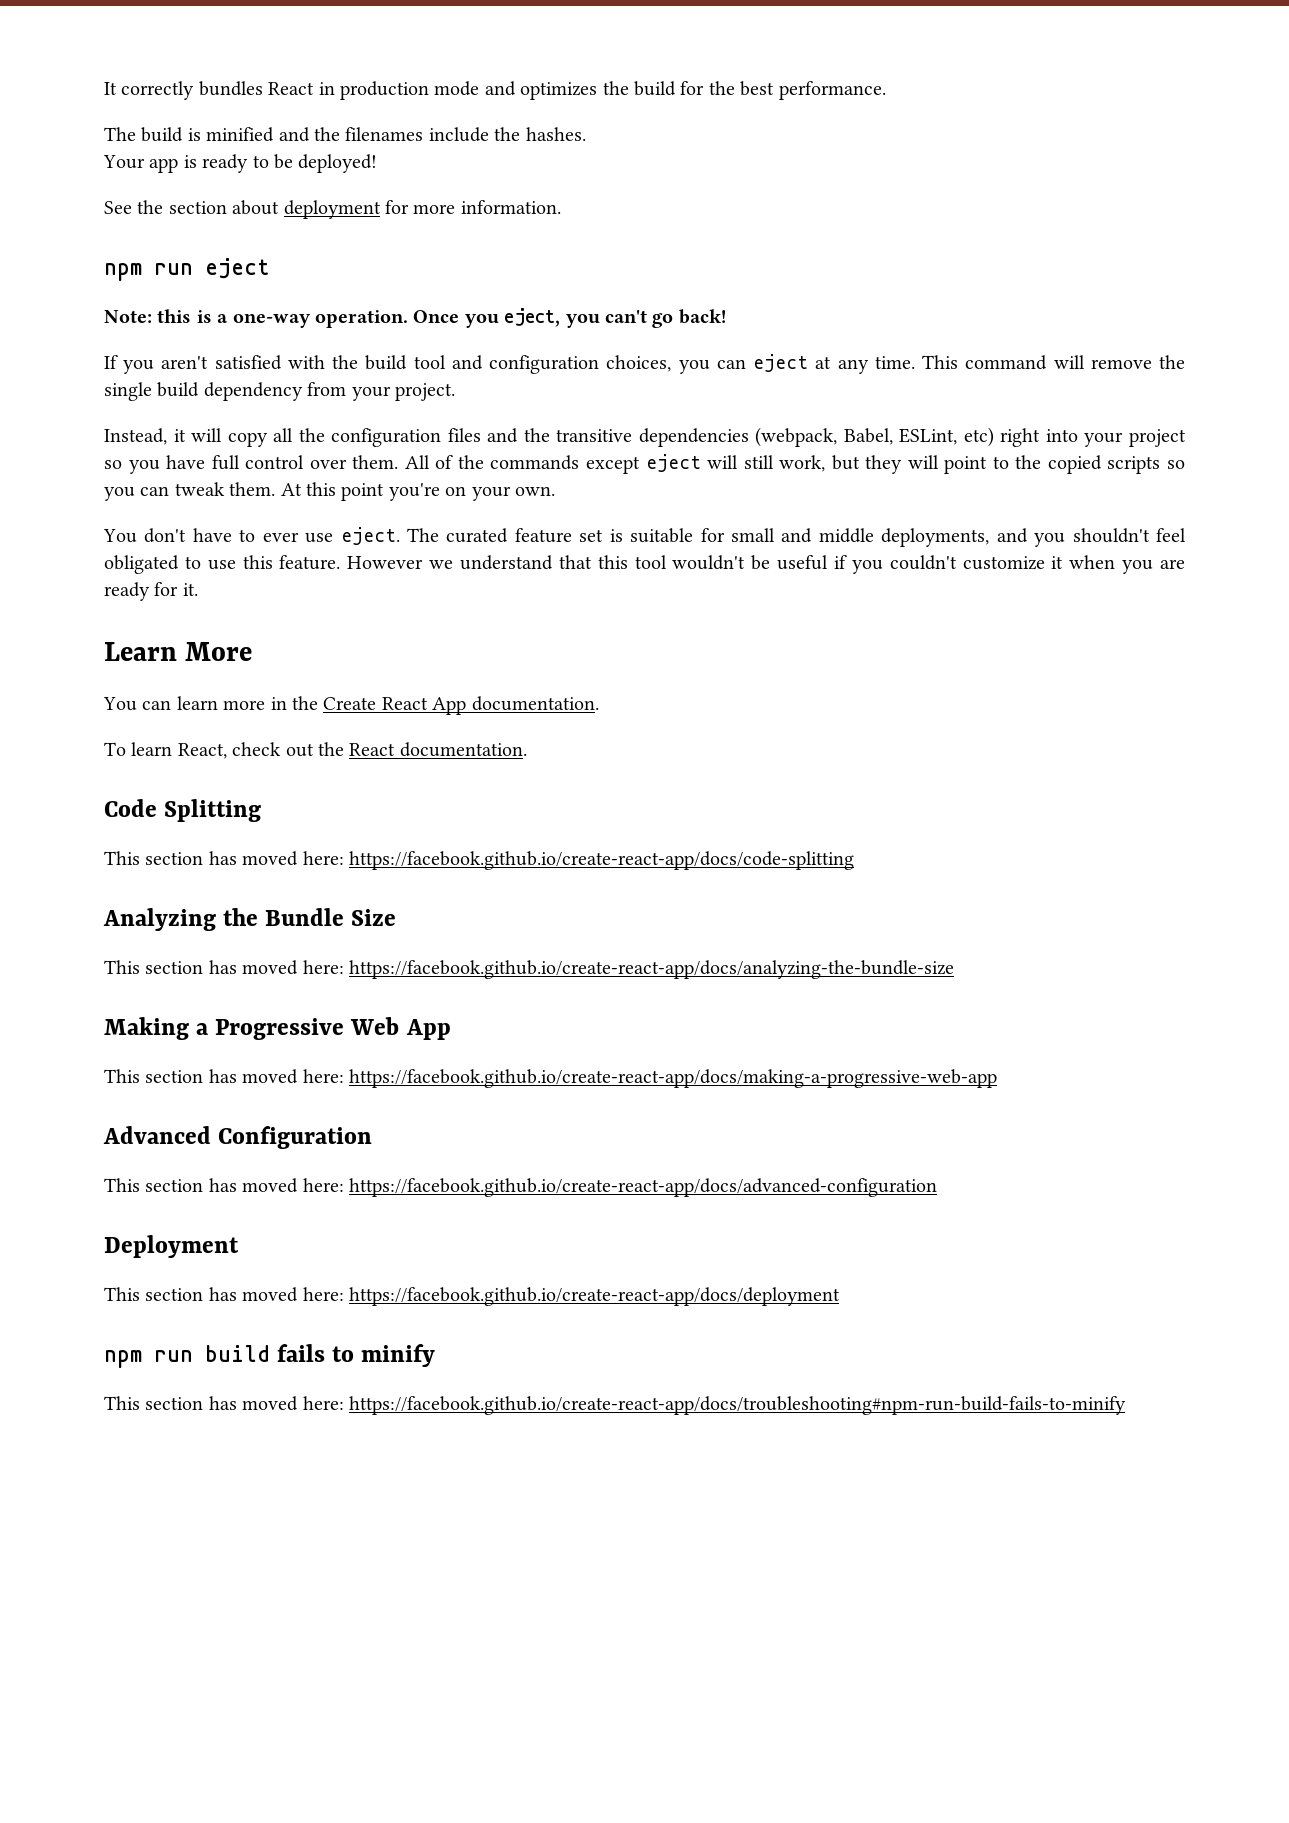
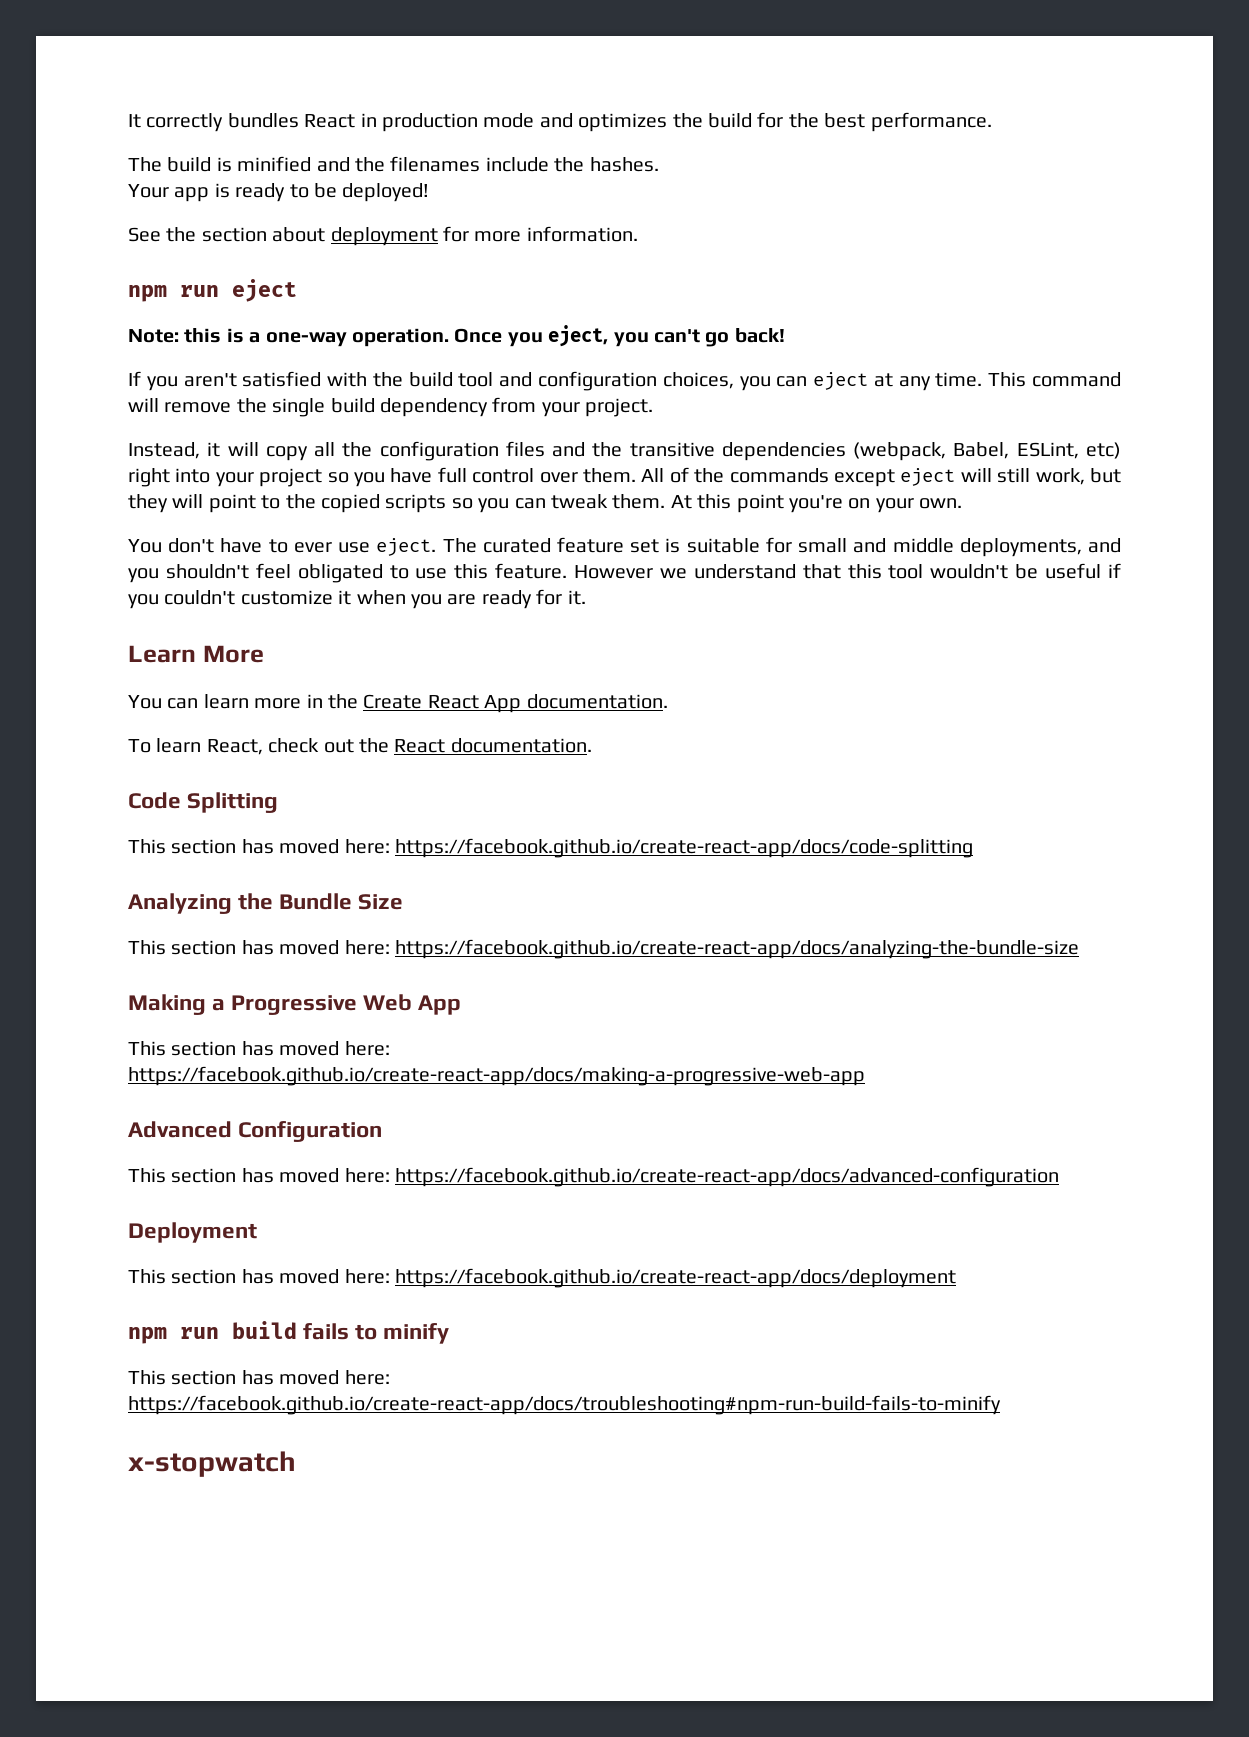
(1126, 1405) none -> [128,1451,296,1477] // x-stopwatch

